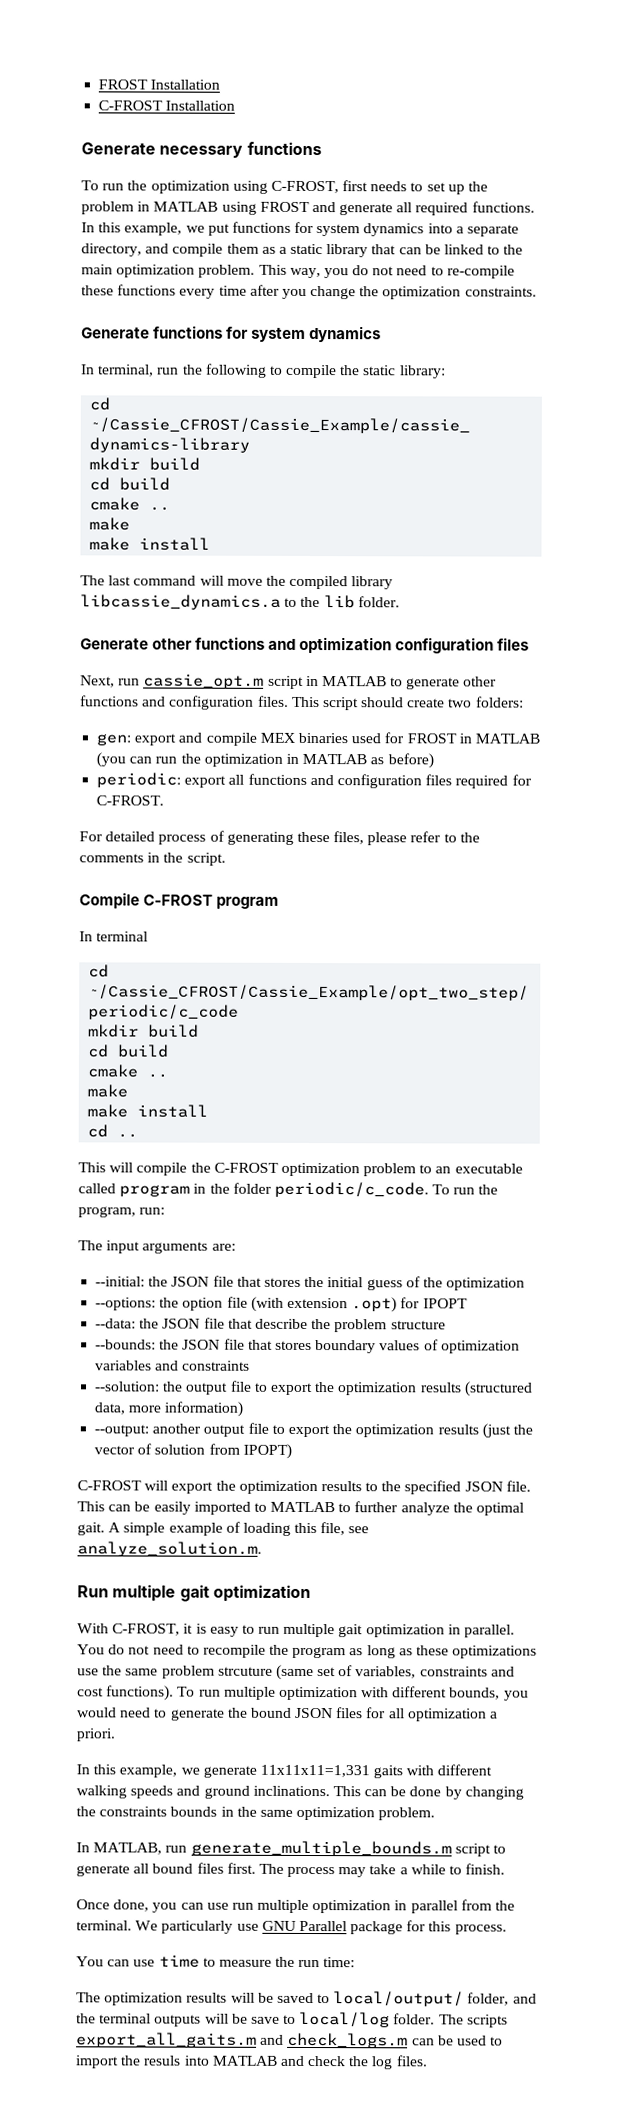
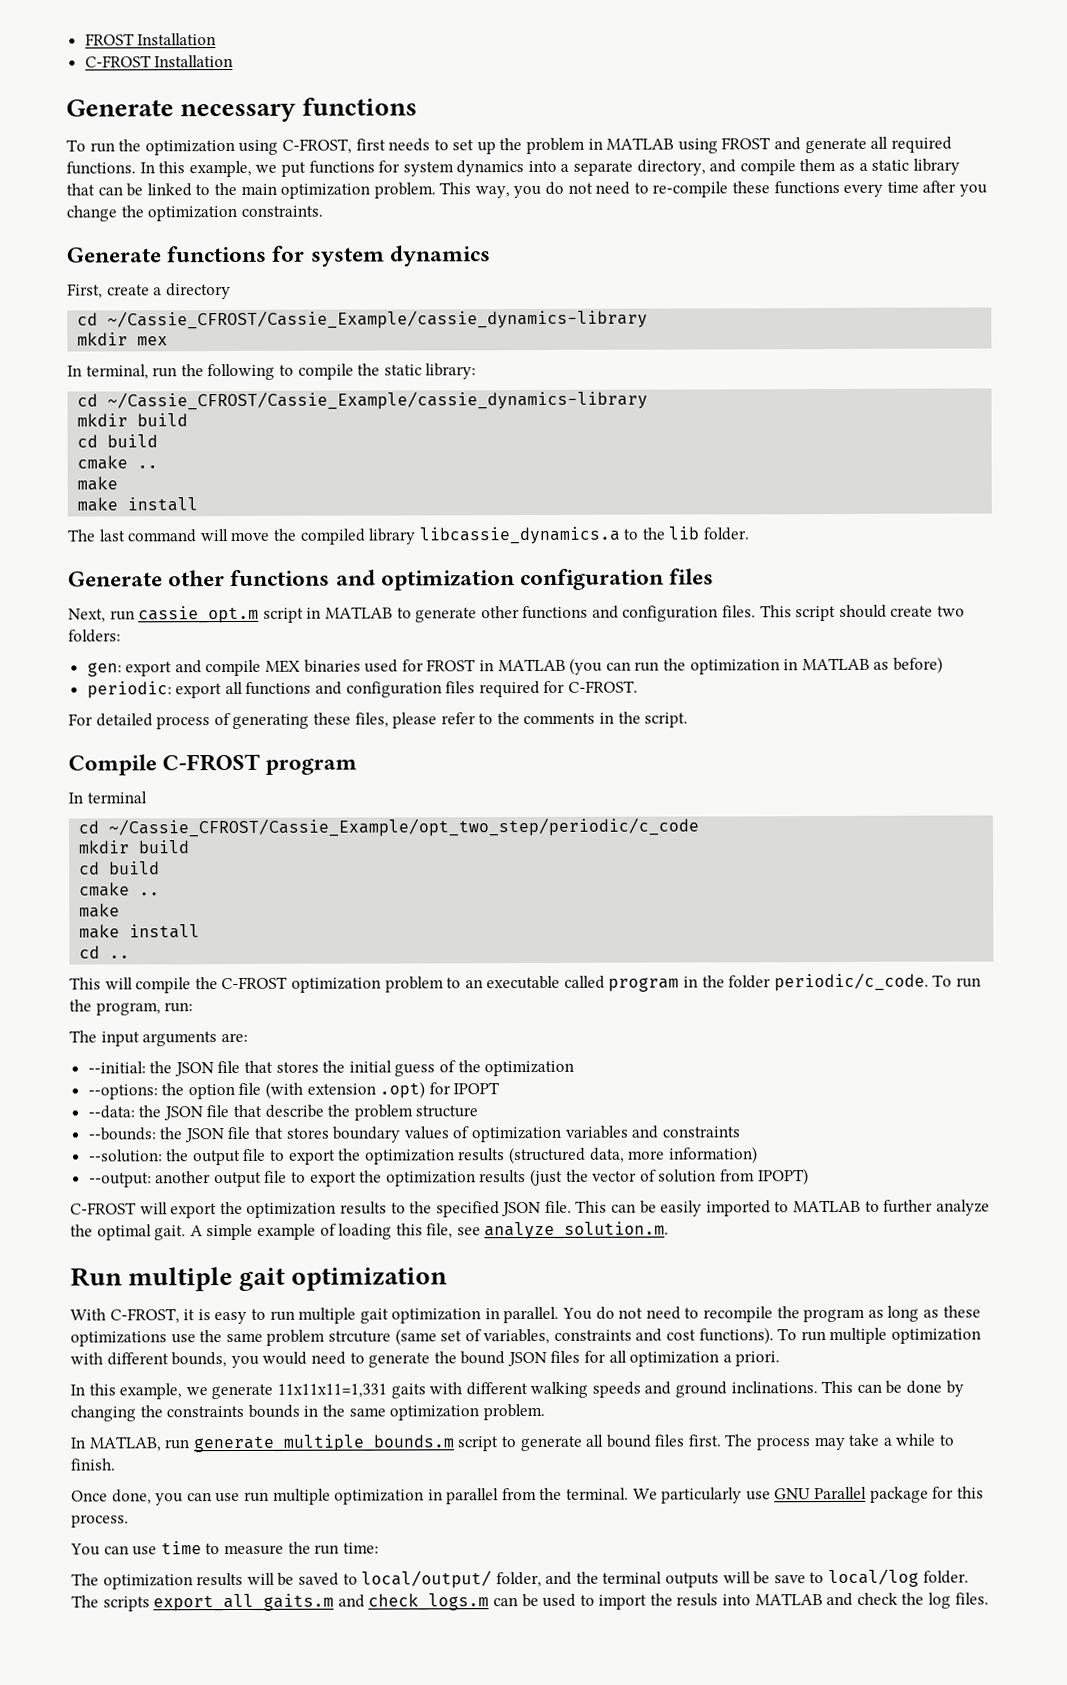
(382, 334) none -> [67,283,231,300] [77,309,649,330] [77,332,169,346] // First, create a directory // cd ~/Cassie_CFROST/Cassie_Example/cassie_dynamics-library // mkdir mex

